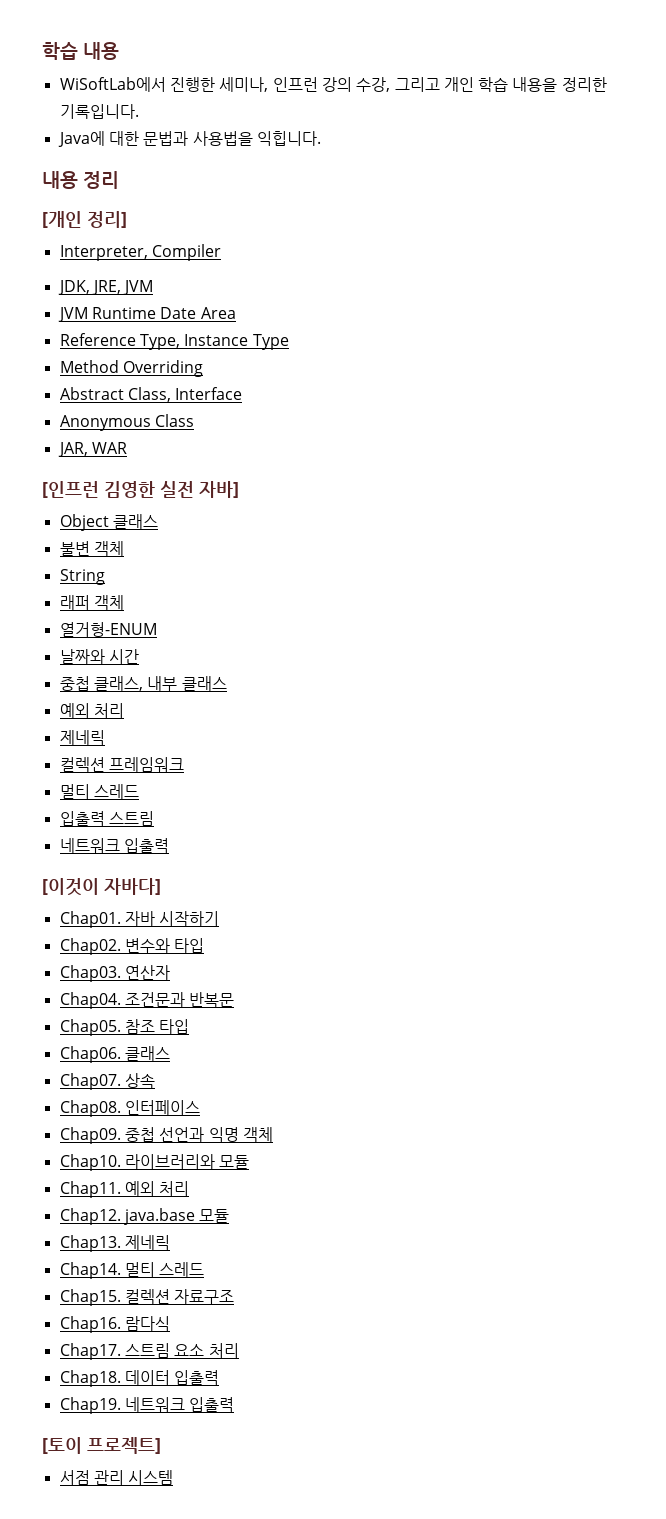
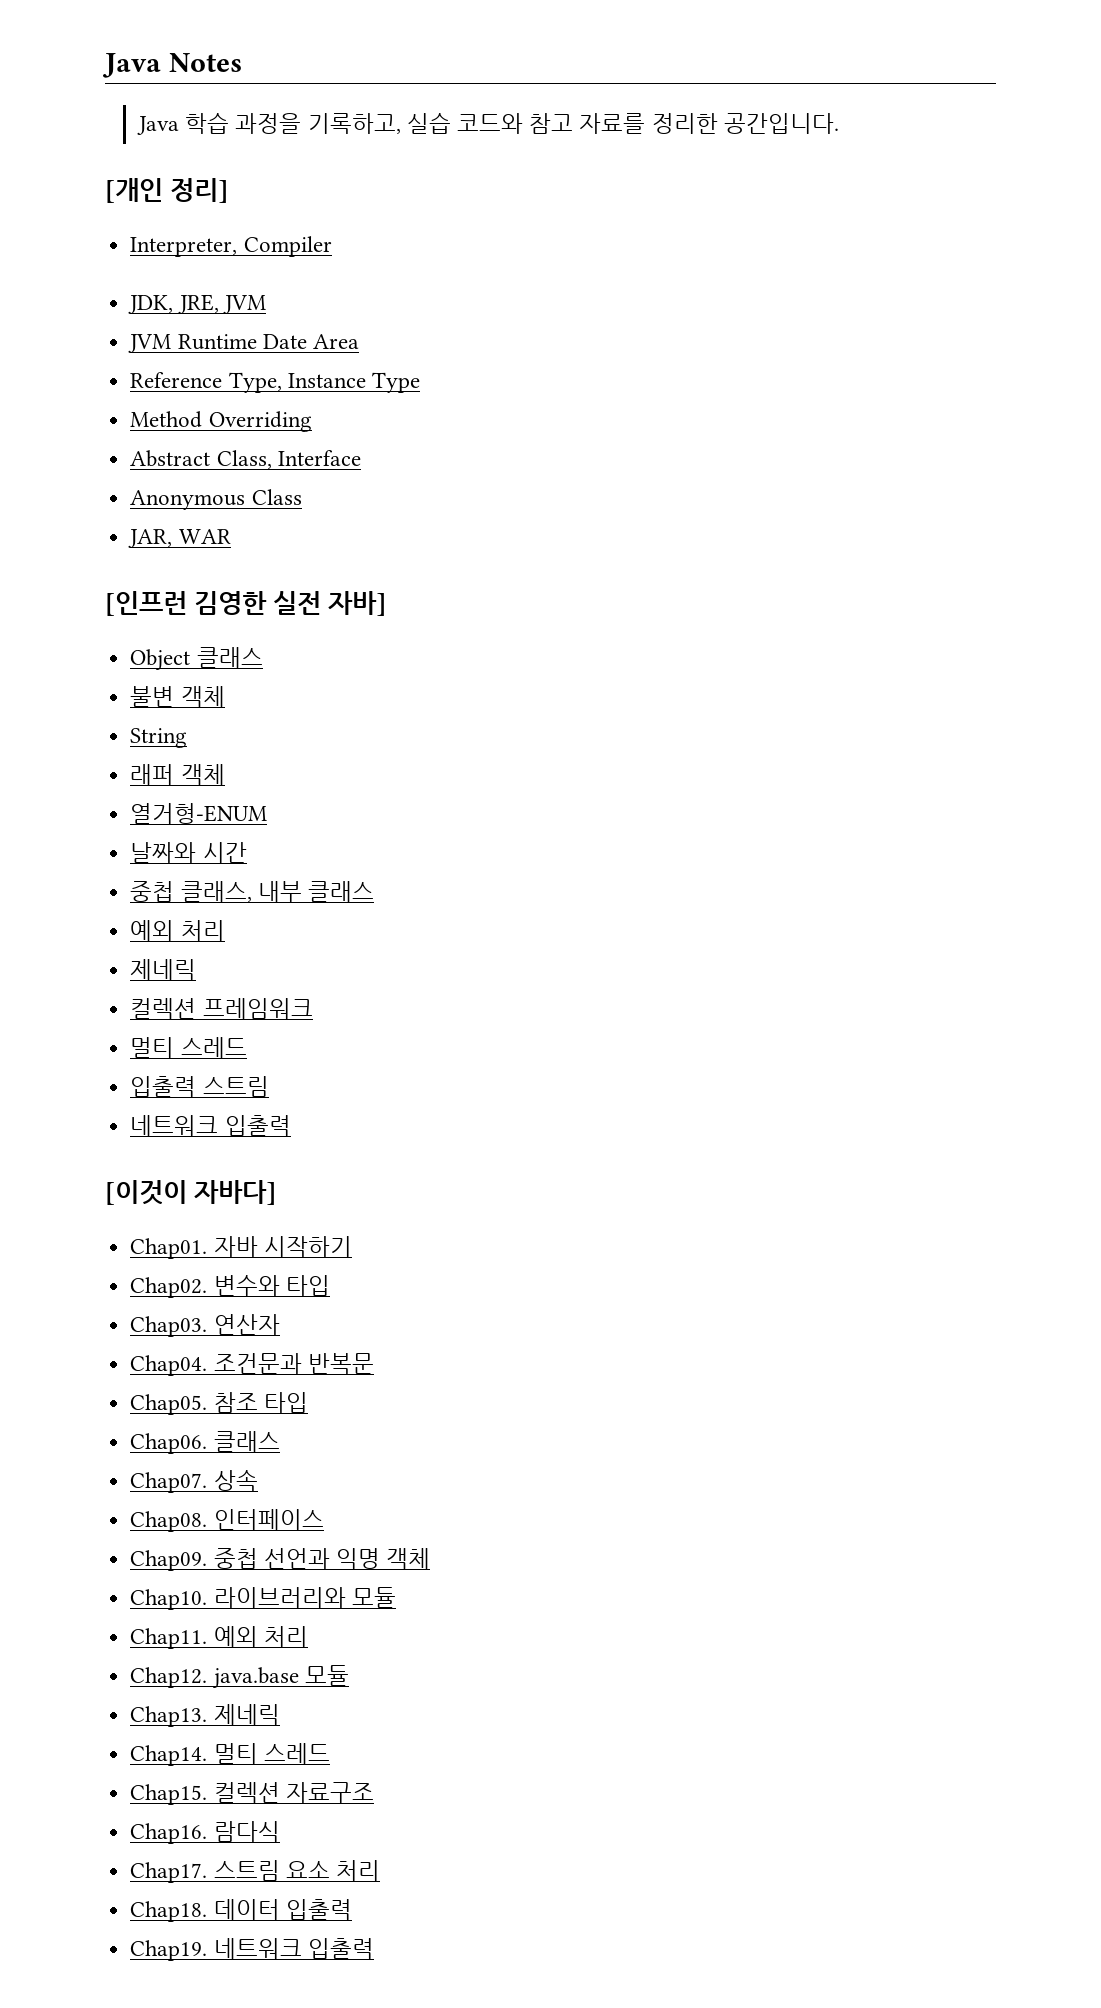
[42,42,119,60] [59,77,607,92] [59,104,139,119] [57,131,321,147] [42,171,119,189] 학습 내용 // WiSoftLab에서 진행한 세미나, 인프런 강의 수강, 그리고 개인 학습 내용을 정리한 기록입니다. // Java에 대한 문법과 사용법을 익힙니다. // 내용 정리 -> [102,53,242,78] [136,112,839,135] Java Notes // Java 학습 과정을 기록하고, 실습 코드와 참고 자료를 정리한 공간입니다.
[42,1437,161,1454] [59,1470,174,1485] // [토이 프로젝트] // 서점 관리 시스템 -> (374, 1948) none

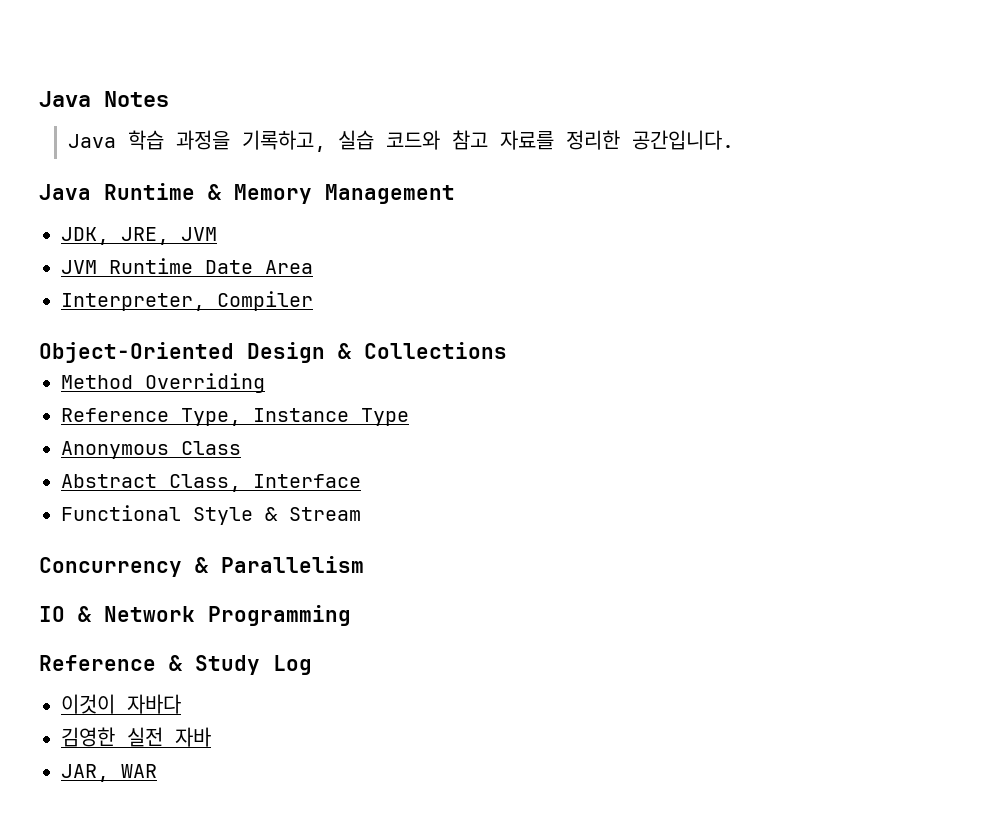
[105,178,229,203] [130,236,332,257] [개인 정리] // Interpreter, Compiler -> [39,183,455,204] Java Runtime & Memory Management
(359, 341) none -> [61,291,313,311] [39,342,507,363] [61,373,265,393] // Interpreter, Compiler // Object-Oriented Design & Collections // Method Overriding
[130,411,312,432] Method Overriding -> [61,441,241,459] Anonymous Class
[130,489,302,510] [128,529,231,548] [105,591,387,616] [130,647,263,671] [130,686,225,707] [130,728,188,748] [130,764,225,785] [130,803,268,824] [130,842,247,863] [130,881,374,902] [130,920,225,941] [130,959,197,980] [130,998,313,1019] [130,1037,247,1058] [130,1076,269,1097] [130,1115,291,1136] [105,1180,277,1205] [130,1236,352,1259] [130,1275,330,1298] [130,1314,280,1337] [130,1353,374,1376] [130,1392,308,1415] [130,1431,280,1454] [130,1469,258,1493] [130,1509,324,1532] [130,1548,431,1571] [130,1587,396,1610] [130,1626,308,1649] [130,1665,349,1689] [130,1704,280,1727] [130,1743,330,1766] [130,1782,374,1805] [130,1821,280,1844] [130,1860,380,1883] [130,1899,352,1922] [130,1938,374,1961] Anonymous Class // JAR, WAR // [인프런 김영한 실전 자바] // Object 클래스 // 불변 객체 // String // 래퍼 객체 // 열거형-ENUM // 날짜와 시간 // 중첩 클래스, 내부 클래스 // 예외 처리 // 제네릭 // 컬렉션 프레임워크 // 멀티 스레드 // 입출력 스트림 // 네트워크 입출력 // [이것이 자바다] // Chap01. 자바 시작하기 // Chap02. 변수와 타입 // Chap03. 연산자 // Chap04. 조건문과 반복문 // Chap05. 참조 타입 // Chap06. 클래스 // Chap07. 상속 // Chap08. 인터페이스 // Chap09. 중첩 선언과 익명 객체 // Chap10. 라이브러리와 모듈 // Chap11. 예외 처리 // Chap12. java.base 모듈 // Chap13. 제네릭 // Chap14. 멀티 스레드 // Chap15. 컬렉션 자료구조 // Chap16. 람다식 // Chap17. 스트림 요소 처리 // Chap18. 데이터 입출력 // Chap19. 네트워크 입출력 -> [61,505,361,525] [39,556,364,577] [39,605,351,626] [39,655,312,675] [61,694,181,714] [61,727,211,747] [61,764,157,782] Functional Style & Stream // Concurrency & Parallelism // IO & Network Programming // Reference & Study Log // 이것이 자바다 // 김영한 실전 자바 // JAR, WAR

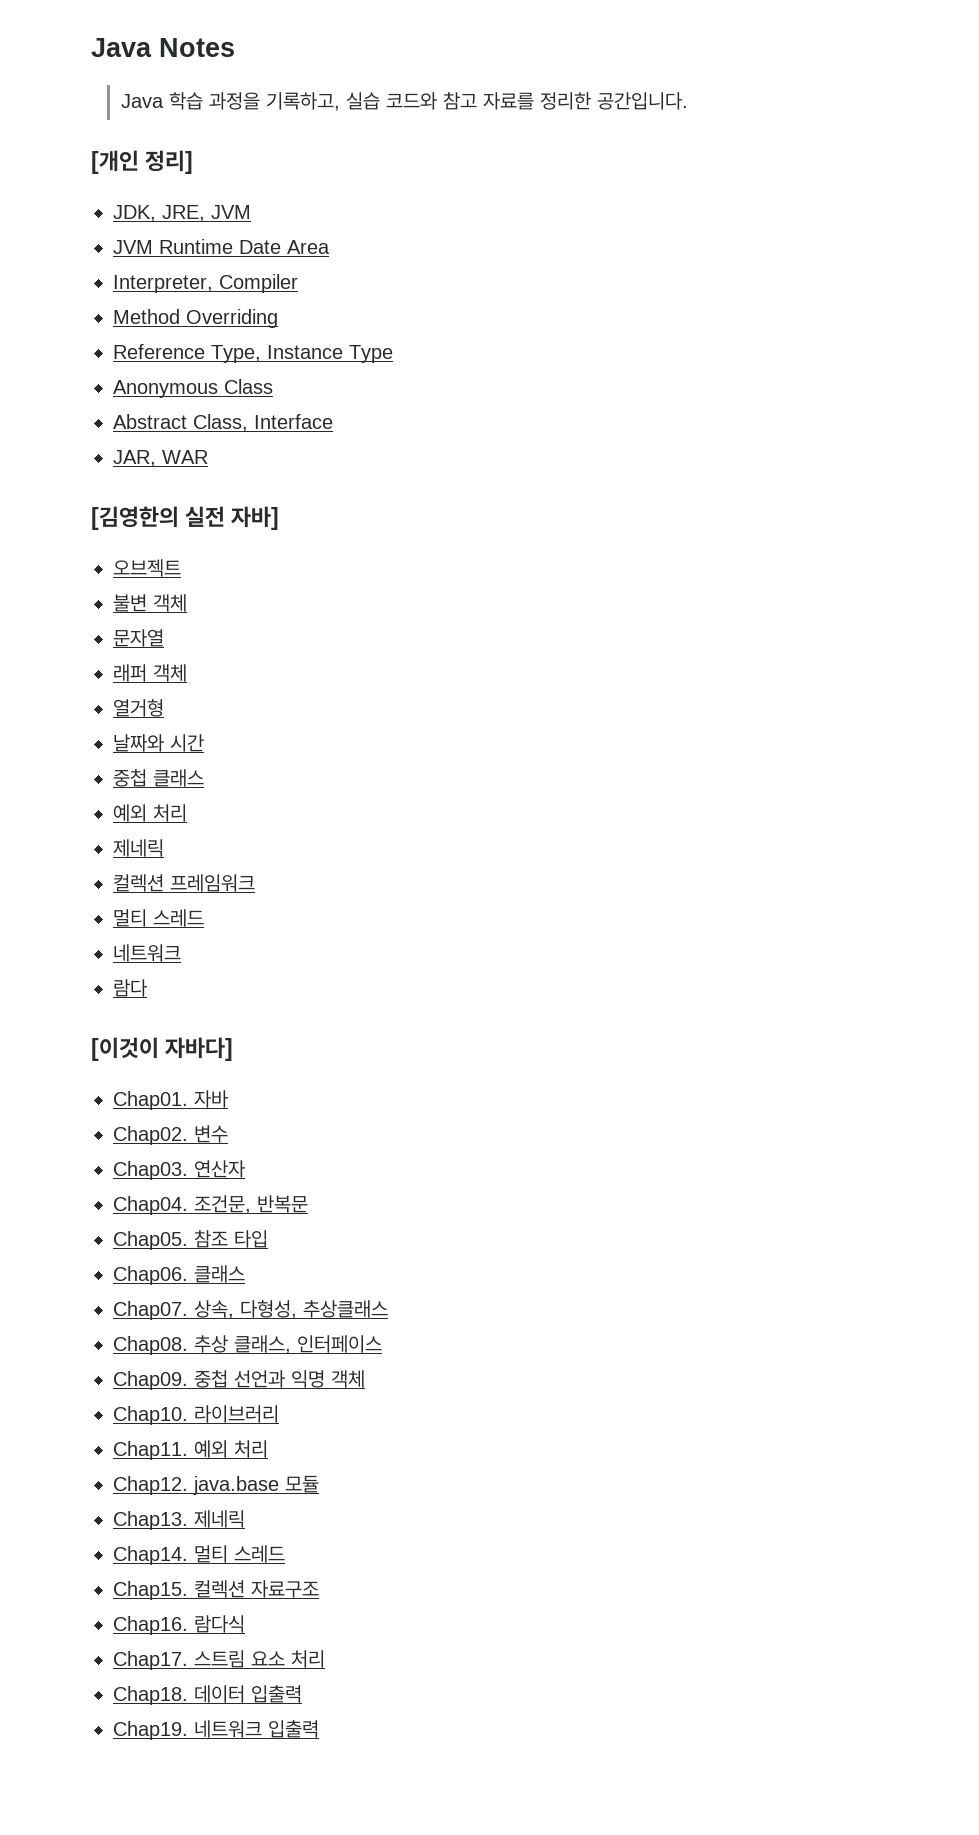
[39,183,455,204] Java Runtime & Memory Management -> [91,150,194,174] [개인 정리]
[39,342,507,363] // Object-Oriented Design & Collections -> (298, 283) none
[61,505,361,525] [39,556,364,577] [39,605,351,626] [39,655,312,675] [61,694,181,714] [61,727,211,747] [61,764,157,782] Functional Style & Stream // Concurrency & Parallelism // IO & Network Programming // Reference & Study Log // 이것이 자바다 // 김영한 실전 자바 // JAR, WAR -> [113,450,208,467] [91,506,280,530] [113,559,181,577] [113,594,187,612] [113,629,164,647] [113,664,187,682] [113,699,164,717] [113,734,204,752] [113,769,204,787] [113,804,187,822] [113,839,164,857] [113,874,255,892] [113,909,204,927] [113,944,181,962] [113,979,148,997] [91,1037,234,1061] [113,1090,229,1110] [113,1125,228,1145] [113,1160,246,1180] [113,1195,308,1215] [113,1230,268,1250] [113,1265,245,1285] [113,1300,388,1320] [113,1335,382,1355] [113,1370,365,1390] [113,1405,279,1425] [113,1440,268,1460] [113,1475,319,1495] [113,1510,245,1530] [113,1545,285,1565] [113,1580,319,1600] [113,1615,245,1635] [113,1650,325,1670] [113,1685,302,1705] [113,1720,319,1740] JAR, WAR // [김영한의 실전 자바] // 오브젝트 // 불변 객체 // 문자열 // 래퍼 객체 // 열거형 // 날짜와 시간 // 중첩 클래스 // 예외 처리 // 제네릭 // 컬렉션 프레임워크 // 멀티 스레드 // 네트워크 // 람다 // [이것이 자바다] // Chap01. 자바 // Chap02. 변수 // Chap03. 연산자 // Chap04. 조건문, 반복문 // Chap05. 참조 타입 // Chap06. 클래스 // Chap07. 상속, 다형성, 추상클래스 // Chap08. 추상 클래스, 인터페이스 // Chap09. 중첩 선언과 익명 객체 // Chap10. 라이브러리 // Chap11. 예외 처리 // Chap12. java.base 모듈 // Chap13. 제네릭 // Chap14. 멀티 스레드 // Chap15. 컬렉션 자료구조 // Chap16. 람다식 // Chap17. 스트림 요소 처리 // Chap18. 데이터 입출력 // Chap19. 네트워크 입출력

